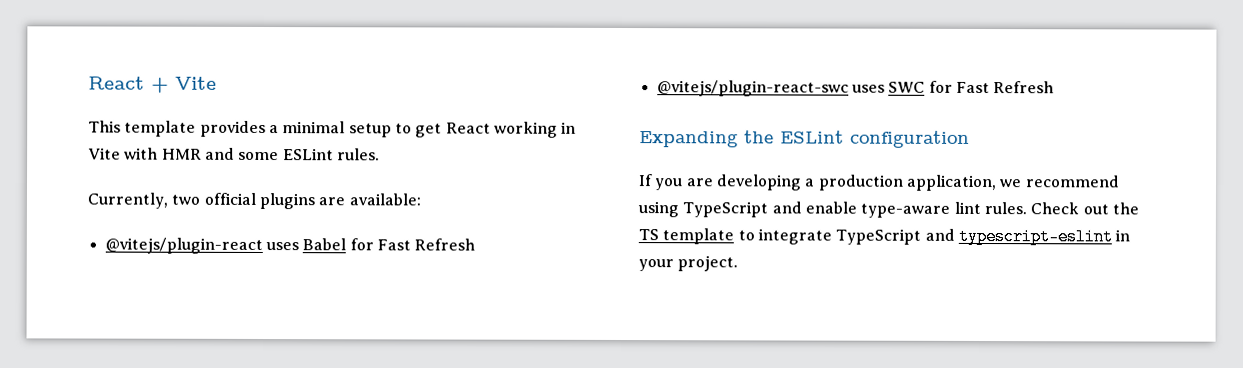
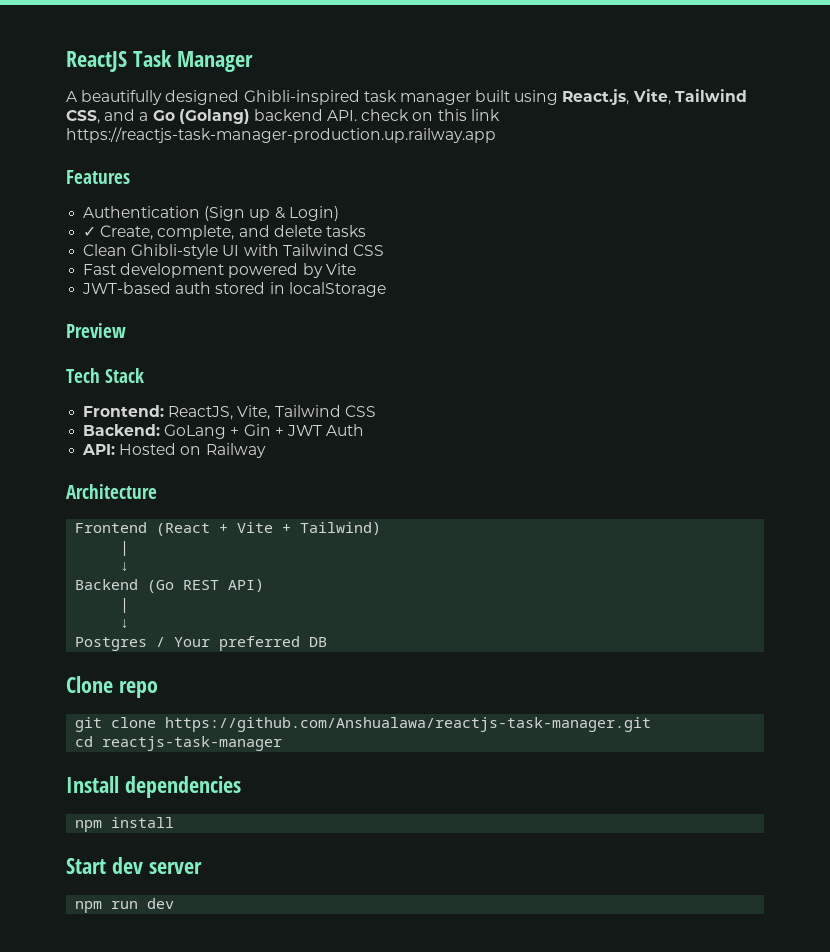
[88,76,217,93] [88,120,577,138] [88,147,380,161] [87,192,421,210] [104,237,476,254] [656,80,1055,97] [639,130,970,148] [638,174,1120,192] [638,201,1139,218] [638,227,1131,246] [638,255,739,272] React + Vite // This template provides a minimal setup to get React working in Vite with HMR and some ESLint rules. // Currently, two official plugins are available: // @vitejs/plugin-react uses Babel for Fast Refresh // @vitejs/plugin-react-swc uses SWC for Fast Refresh // Expanding the ESLint configuration // If you are developing a production application, we recommend using TypeScript and enable type-aware lint rules. Check out the TS template to integrate TypeScript and typescript-eslint in your project. -> [66,50,253,72] [66,89,747,105] [66,109,500,124] [66,127,496,143] [66,170,130,184] [83,206,339,221] [83,225,366,240] [83,244,384,259] [83,263,356,278] [82,282,386,297] [66,323,126,338] [66,368,145,383] [83,405,376,420] [83,424,365,439] [82,443,266,458] [66,484,157,499] [75,522,382,536] [120,541,130,556] [120,562,130,571] [75,579,265,593] [120,598,130,613] [120,619,130,628] [75,636,328,651] [66,676,158,698] [75,717,652,732] [75,736,283,751] [66,776,241,798] [75,817,175,832] [66,857,202,874] [75,898,175,913] ReactJS Task Manager // A beautifully designed Ghibli-inspired task manager built using React.js, Vite, Tailwind CSS, and a Go (Golang) backend API. check on this link https://reactjs-task-manager-production.up.railway.app // Features // Authentication (Sign up & Login) // ✓ Create, complete, and delete tasks // Clean Ghibli-style UI with Tailwind CSS // Fast development powered by Vite // JWT-based auth stored in localStorage // Preview // Tech Stack // Frontend: ReactJS, Vite, Tailwind CSS // Backend: GoLang + Gin + JWT Auth // API: Hosted on Railway // Architecture // Frontend (React + Vite + Tailwind) // | // ↓ // Backend (Go REST API) // | // ↓ // Postgres / Your preferred DB // Clone repo // git clone https://github.com/Anshualawa/reactjs-task-manager.git // cd reactjs-task-manager // Install dependencies // npm install // Start dev server // npm run dev

